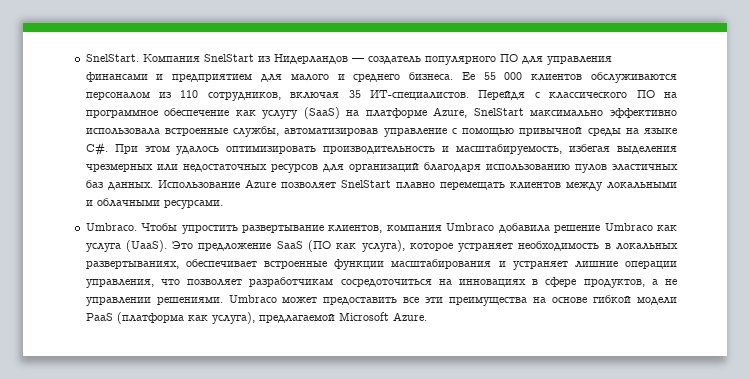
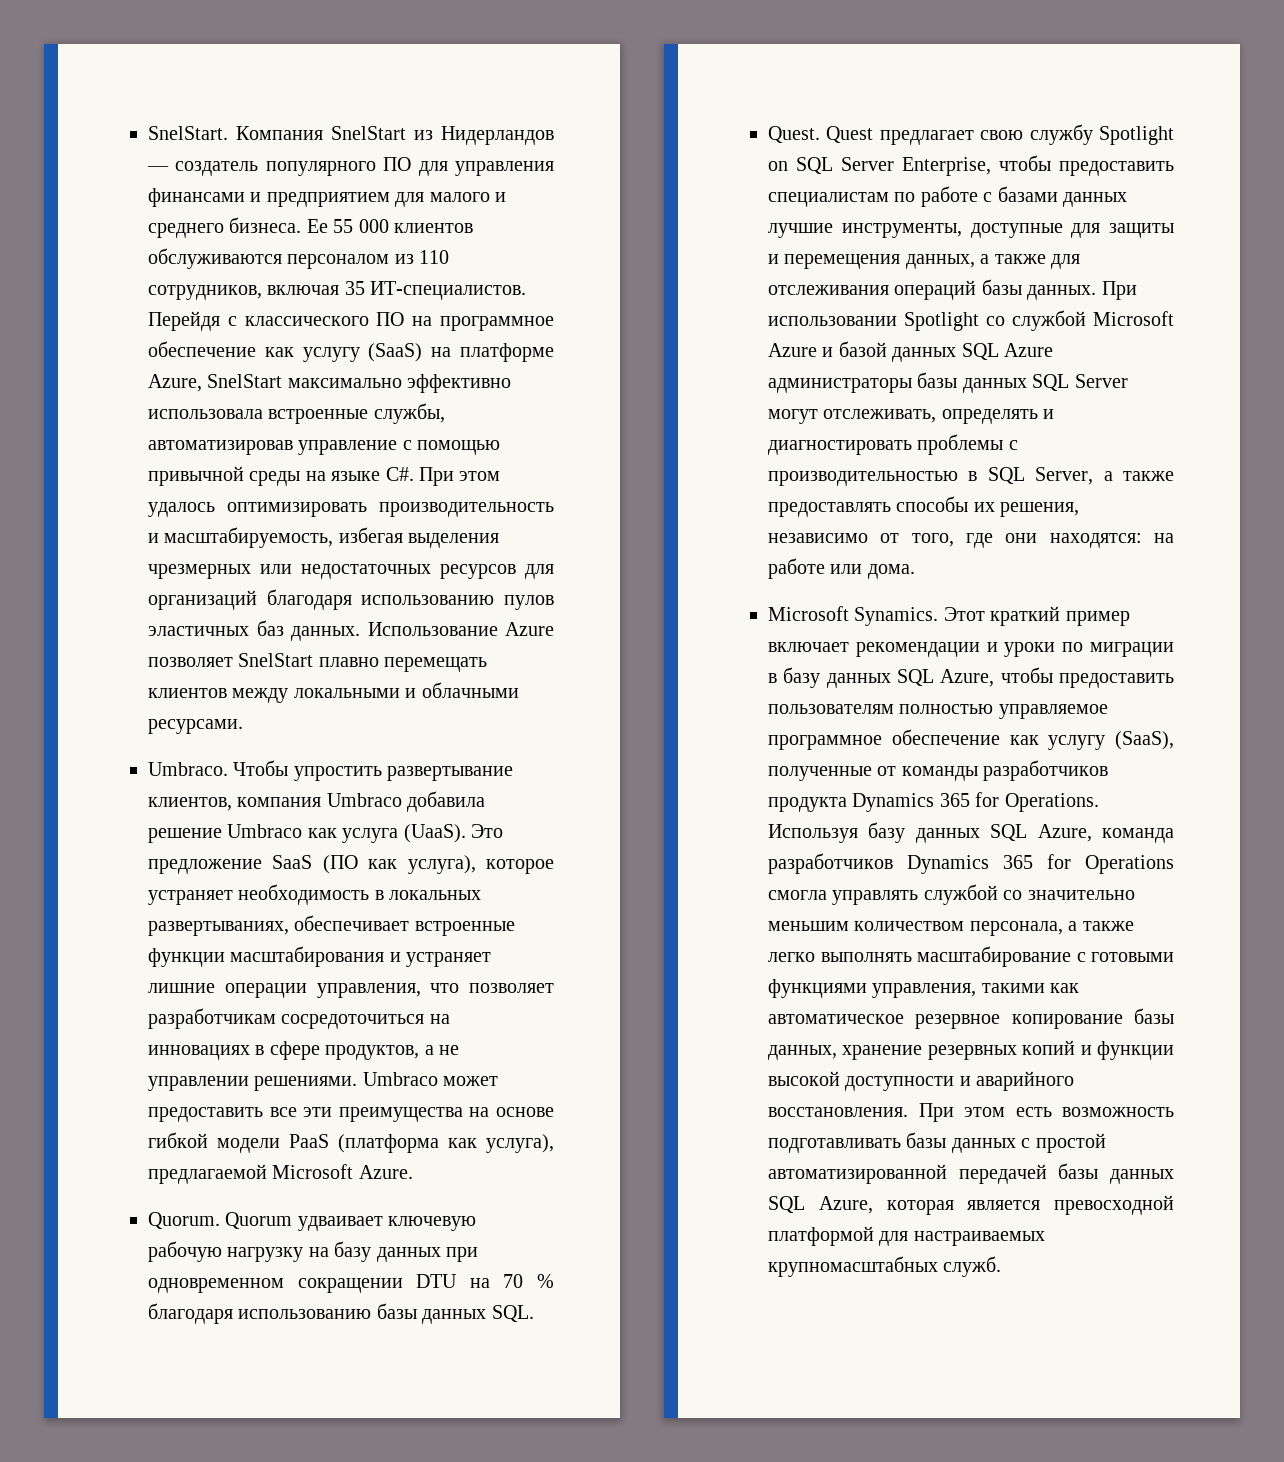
(427, 316) none -> [148,1212,477,1231] [148,1241,478,1262] [148,1274,555,1293] [148,1303,534,1324] [768,124,1174,145] [768,155,1174,176] [768,186,1127,207] [768,223,1174,238] [768,254,1080,269] [768,279,1137,300] [768,310,1174,331] [768,341,1053,362] [768,372,1128,393] [768,409,1055,424] [768,434,1018,455] [768,467,1174,486] [768,496,1080,517] [768,533,1174,548] [768,558,915,579] [768,606,1130,626] [768,642,1174,657] [768,667,1174,688] [768,704,1108,719] [768,729,1174,750] [768,760,1109,781] [768,792,1099,812] [768,822,1174,843] [768,853,1174,874] [768,884,1135,905] [768,921,1134,936] [768,946,1174,967] [768,979,1080,998] [768,1008,1174,1029] [768,1040,1174,1060] [768,1071,1075,1091] [768,1103,1174,1122] [768,1132,1106,1153] [768,1163,1174,1184] [768,1195,1174,1215] [768,1226,1045,1246] [768,1256,1002,1277] // Quorum. Quorum удваивает ключевую рабочую нагрузку на базу данных при одновременном сокращении DTU на 70 % благодаря использованию базы данных SQL. // Quest. Quest предлагает свою службу Spotlight on SQL Server Enterprise, чтобы предоставить специалистам по работе с базами данных лучшие инструменты, доступные для защиты и перемещения данных, а также для отслеживания операций базы данных. При использовании Spotlight со службой Microsoft Azure и базой данных SQL Azure администраторы базы данных SQL Server могут отслеживать, определять и диагностировать проблемы с производительностью в SQL Server, а также предоставлять способы их решения, независимо от того, где они находятся: на работе или дома. // Microsoft Synamics. Этот краткий пример включает рекомендации и уроки по миграции в базу данных SQL Azure, чтобы предоставить пользователям полностью управляемое программное обеспечение как услугу (SaaS), полученные от команды разработчиков продукта Dynamics 365 for Operations. Используя базу данных SQL Azure, команда разработчиков Dynamics 365 for Operations смогла управлять службой со значительно меньшим количеством персонала, а также легко выполнять масштабирование с готовыми функциями управления, такими как автоматическое резервное копирование базы данных, хранение резервных копий и функции высокой доступности и аварийного восстановления. При этом есть возможность подготавливать базы данных с простой автоматизированной передачей базы данных SQL Azure, которая является превосходной платформой для настраиваемых крупномасштабных служб.

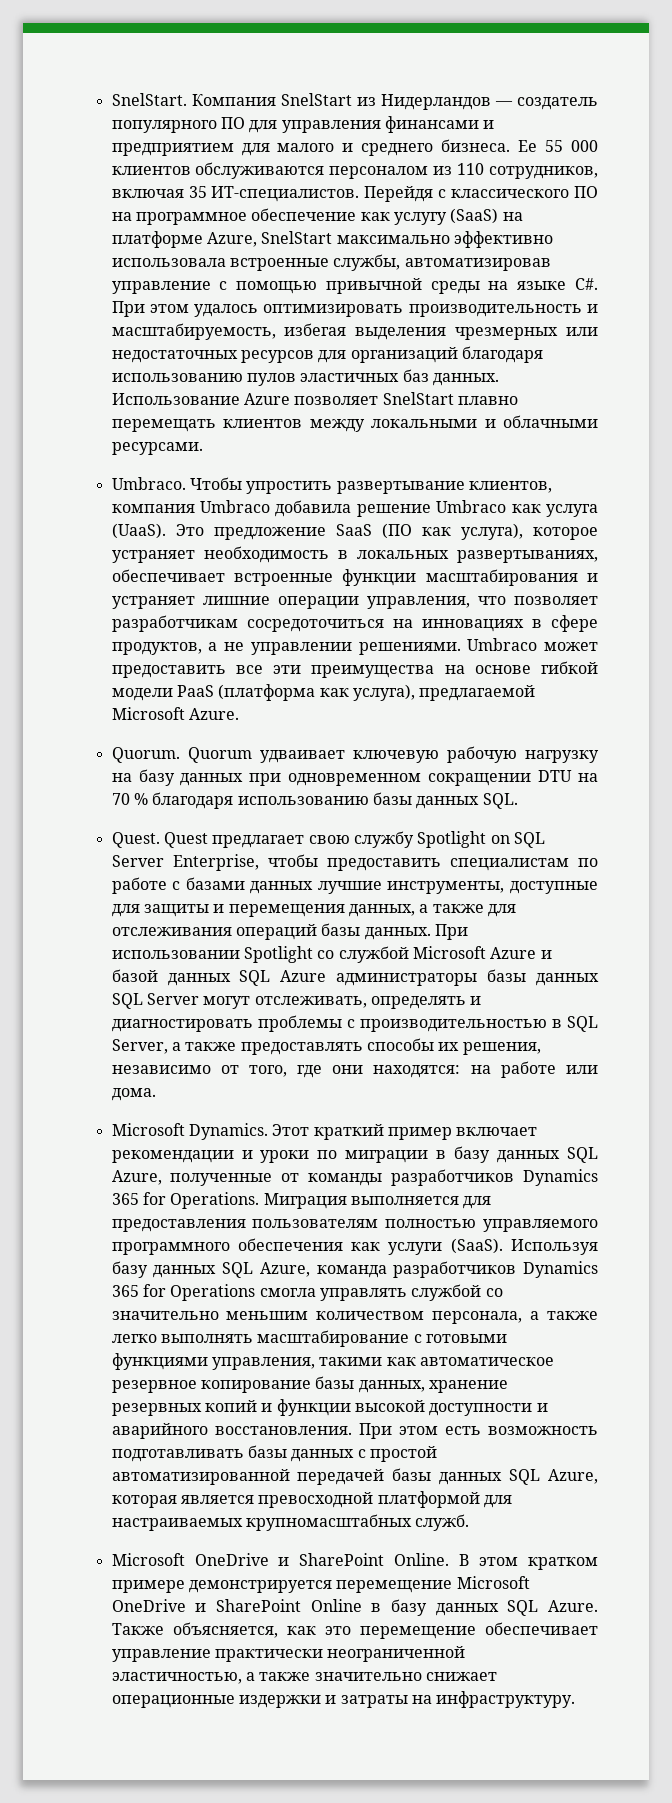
[854,607,939,626] Synamics. -> [188,1123,268,1140] Dynamics.
[1000,667,1174,688] [768,704,1108,719] [768,729,1174,750] чтобы предоставить пользователям полностью управляемое программное обеспечение как услугу (SaaS), -> (162, 1177) none
[768,797,847,812] продукта -> (515, 1177) none
(1099, 802) none -> [263,1193,492,1209] [111,1219,598,1232] [111,1238,503,1255] Миграция выполняется для предоставления пользователям полностью управляемого программного обеспечения как услуги (SaaS).
(1002, 1266) none -> [111,1553,598,1570] [111,1576,530,1593] [111,1599,598,1616] [111,1622,598,1639] [111,1646,466,1662] [111,1672,497,1684] [111,1691,576,1708] // Microsoft OneDrive и SharePoint Online. В этом кратком примере демонстрируется перемещение Microsoft OneDrive и SharePoint Online в базу данных SQL Azure. Также объясняется, как это перемещение обеспечивает управление практически неограниченной эластичностью, а также значительно снижает операционные издержки и затраты на инфраструктуру.

